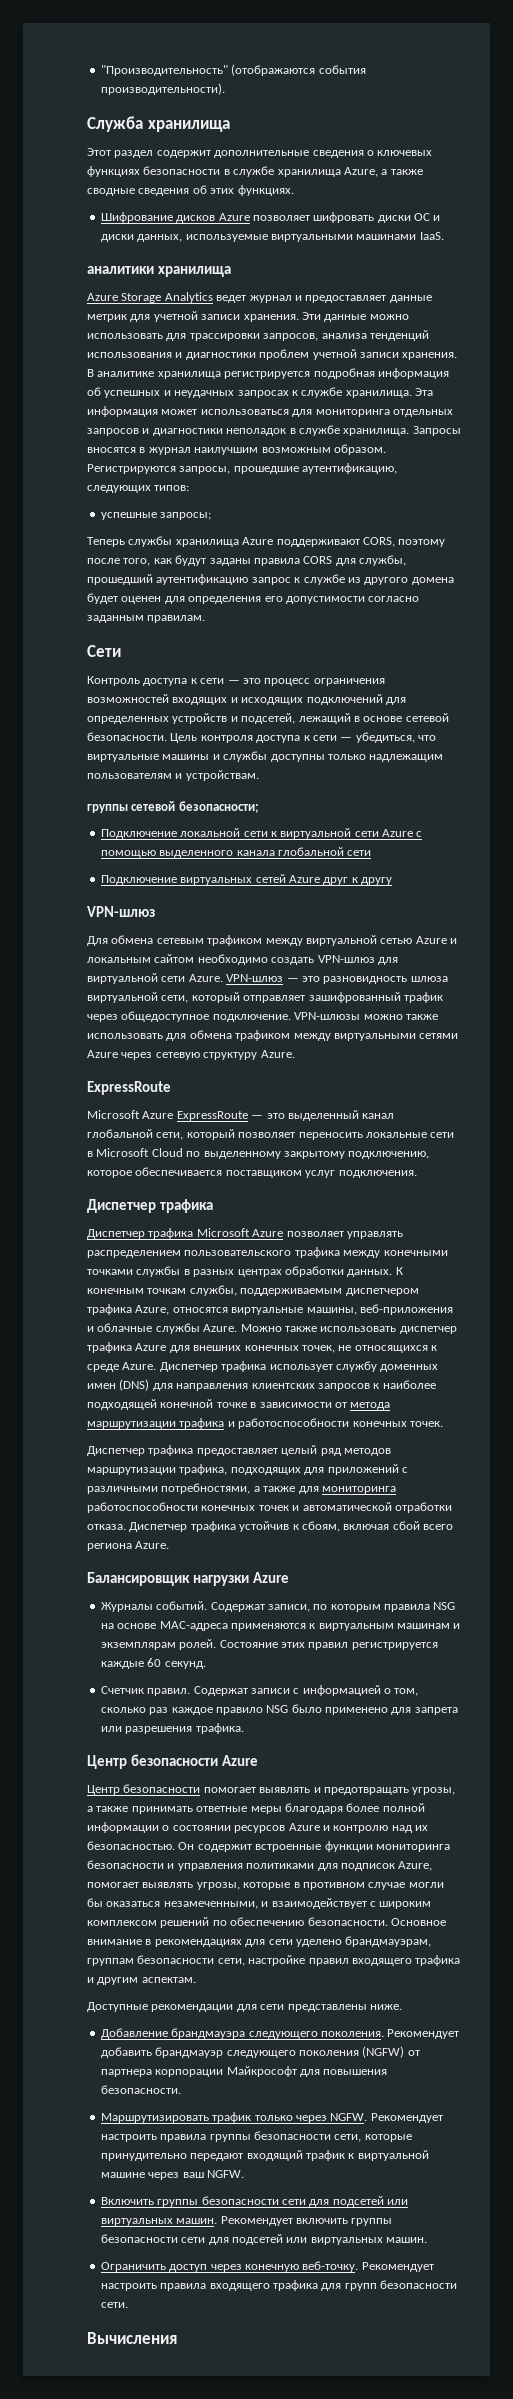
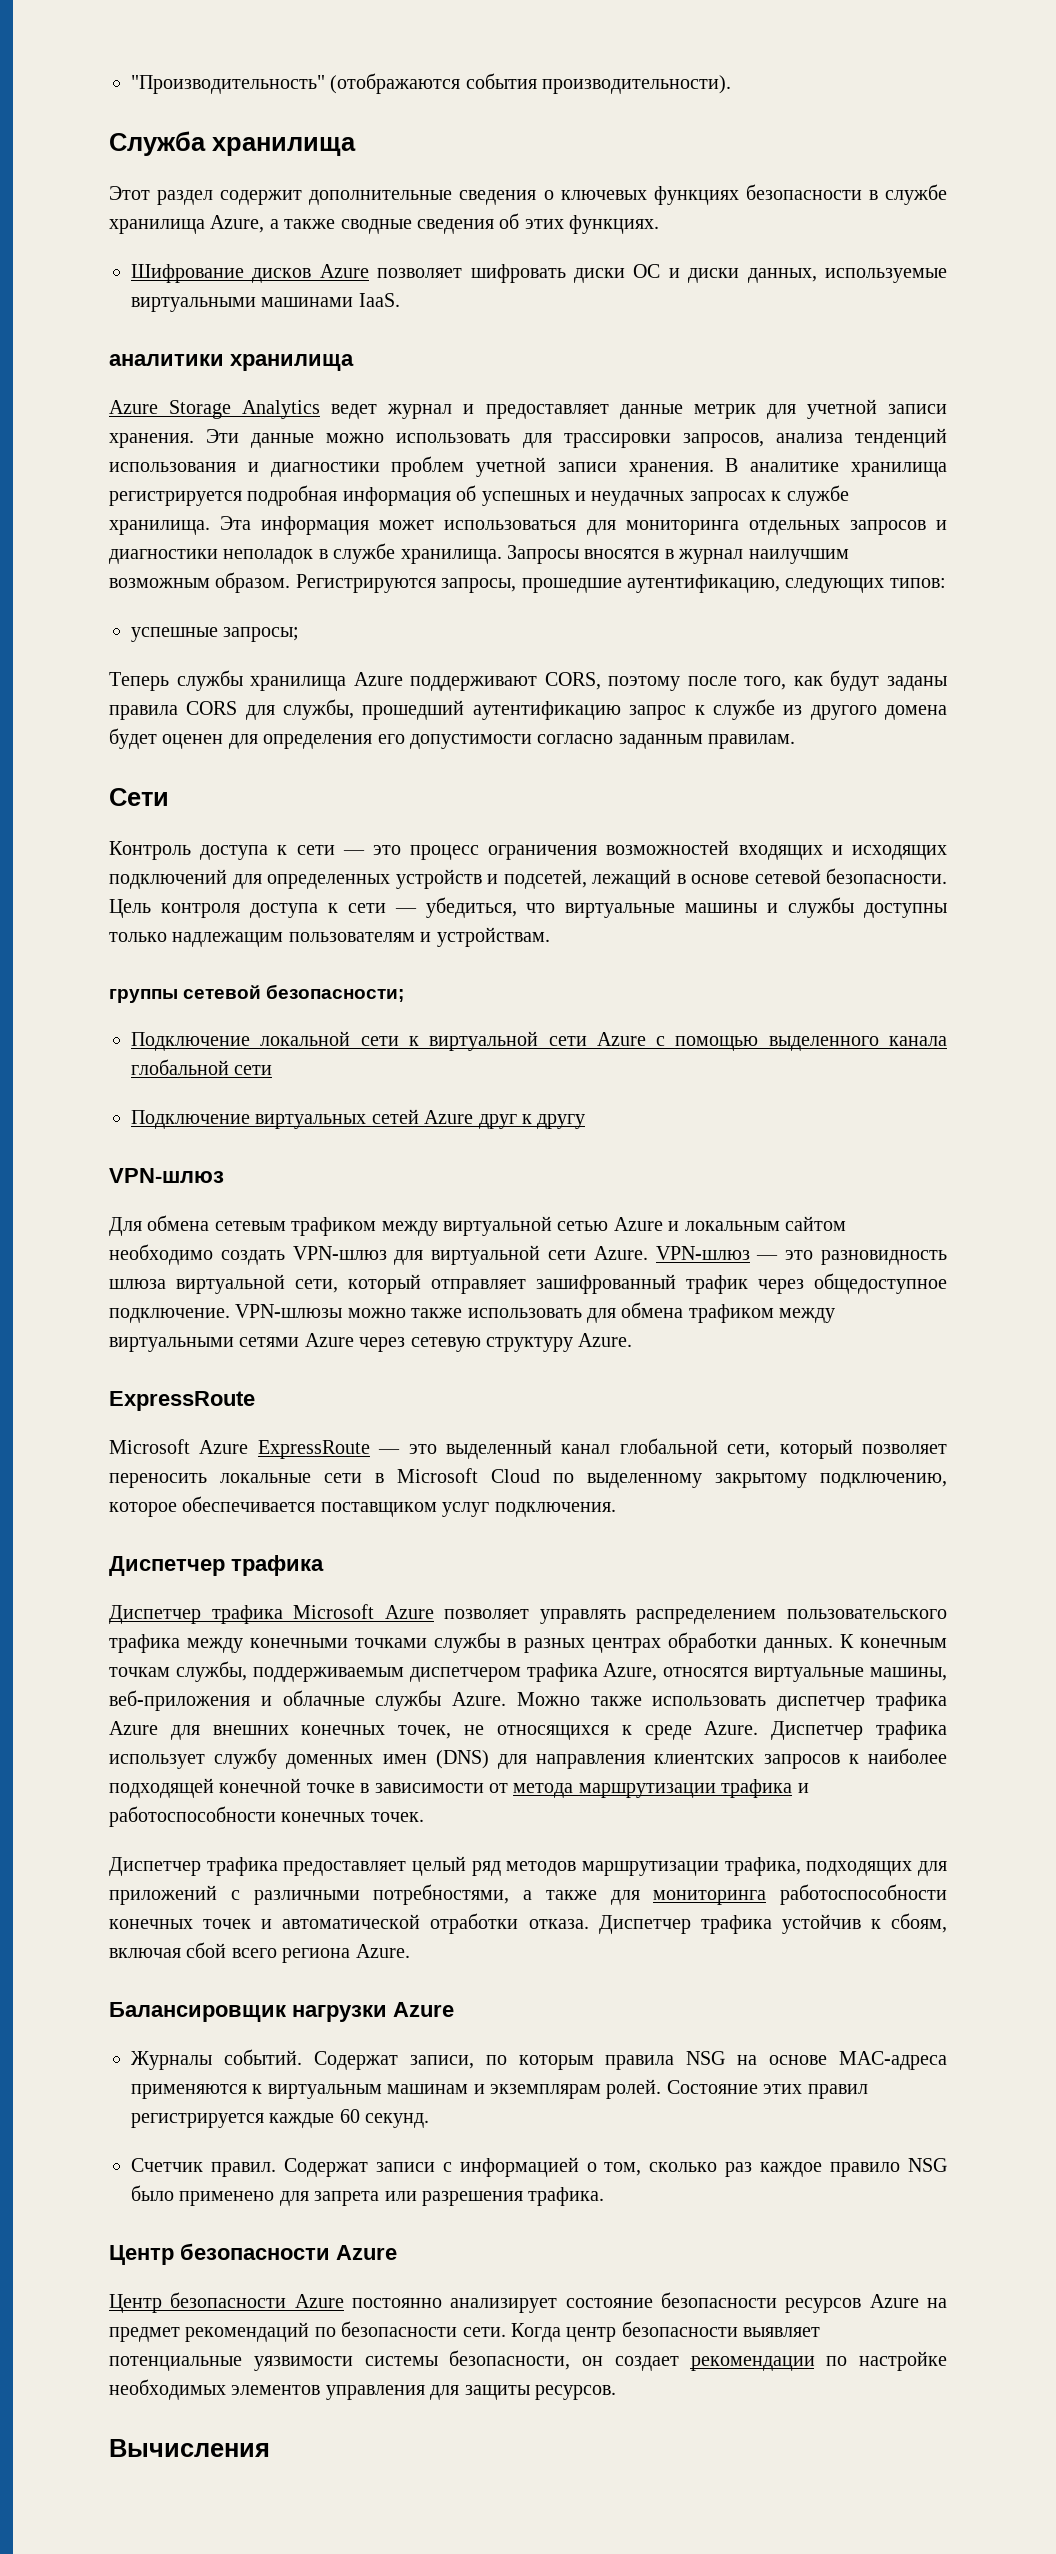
[203,1787,456,1795] [87,1803,425,1814] [87,1822,428,1833] [87,1841,450,1852] [87,1860,433,1871] [87,1882,444,1890] [87,1898,432,1909] [87,1917,446,1928] [87,1936,432,1947] [87,1955,461,1966] [87,1977,196,1985] [87,2002,402,2012] [100,2028,460,2039] [100,2046,420,2058] [100,2066,388,2077] [100,2085,181,2094] [100,2112,443,2123] [100,2131,412,2142] [100,2150,429,2161] [100,2170,244,2180] [100,2196,408,2207] [100,2216,393,2226] [100,2234,427,2245] [100,2261,434,2272] [100,2280,457,2291] [100,2302,128,2308] помогает выявлять и предотвращать угрозы, а также принимать ответные меры благодаря более полной информации о состоянии ресурсов Azure и контролю над их безопасностью. Он содержит встроенные функции мониторинга безопасности и управления политиками для подписок Azure, помогает выявлять угрозы, которые в противном случае могли бы оказаться незамеченными, и взаимодействует с широким комплексом решений по обеспечению безопасности. Основное внимание в рекомендациях для сети уделено брандмауэрам, группам безопасности сети, настройке правил входящего трафика и другим аспектам. // Доступные рекомендации для сети представлены ниже. // Добавление брандмауэра следующего поколения. Рекомендует добавить брандмауэр следующего поколения (NGFW) от партнера корпорации Майкрософт для повышения безопасности. // Маршрутизировать трафик только через NGFW. Рекомендует настроить правила группы безопасности сети, которые принудительно передают входящий трафик к виртуальной машине через ваш NGFW. // Включить группы безопасности сети для подсетей или виртуальных машин. Рекомендует включить группы безопасности сети для подсетей или виртуальных машин. // Ограничить доступ через конечную веб-точку. Рекомендует настроить правила входящего трафика для групп безопасности сети. -> [294,2292,948,2313] [109,2321,821,2342] [109,2350,947,2371] [109,2379,616,2400] Azure постоянно анализирует состояние безопасности ресурсов Azure на предмет рекомендаций по безопасности сети. Когда центр безопасности выявляет потенциальные уязвимости системы безопасности, он создает рекомендации по настройке необходимых элементов управления для защиты ресурсов.

